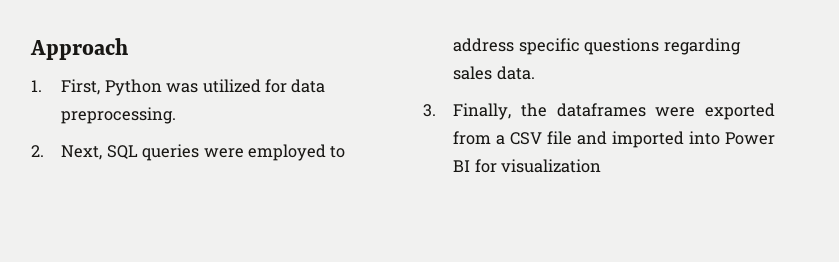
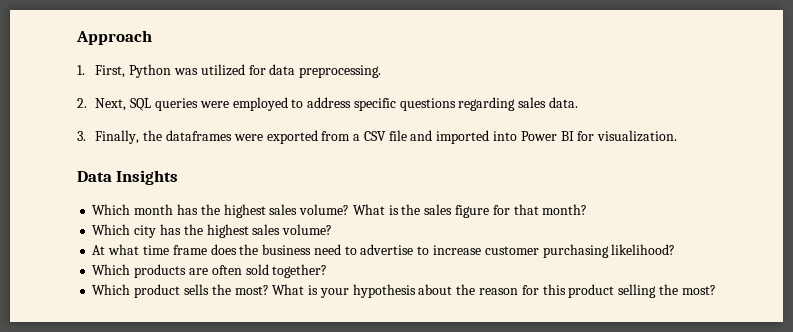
[501,159,602,173] visualization -> [597,130,678,142] [77,170,179,185] [92,204,588,218] [92,224,333,238] [92,244,676,258] [92,264,328,278] [92,284,716,298] visualization. // Data Insights // Which month has the highest sales volume? What is the sales figure for that month? // Which city has the highest sales volume? // At what time frame does the business need to advertise to increase customer purchasing likelihood? // Which products are often sold together? // Which product sells the most? What is your hypothesis about the reason for this product selling the most?

